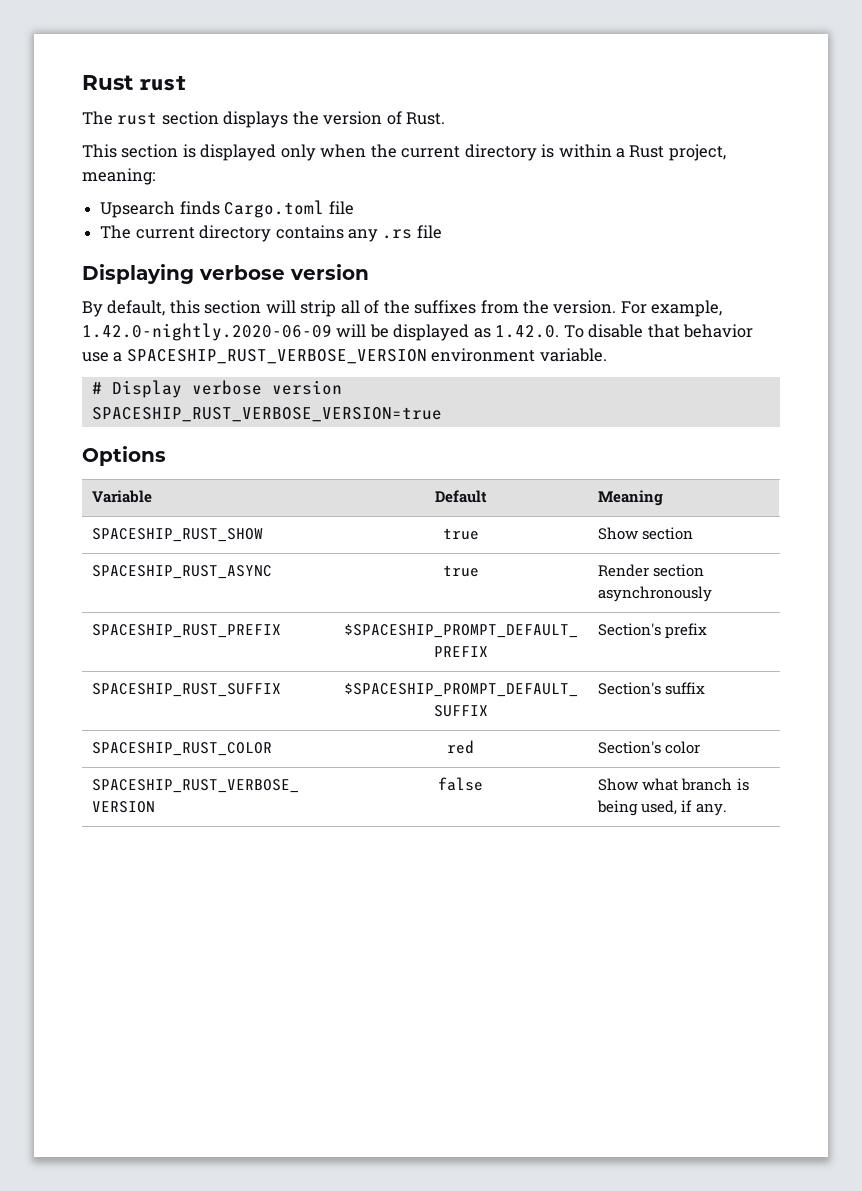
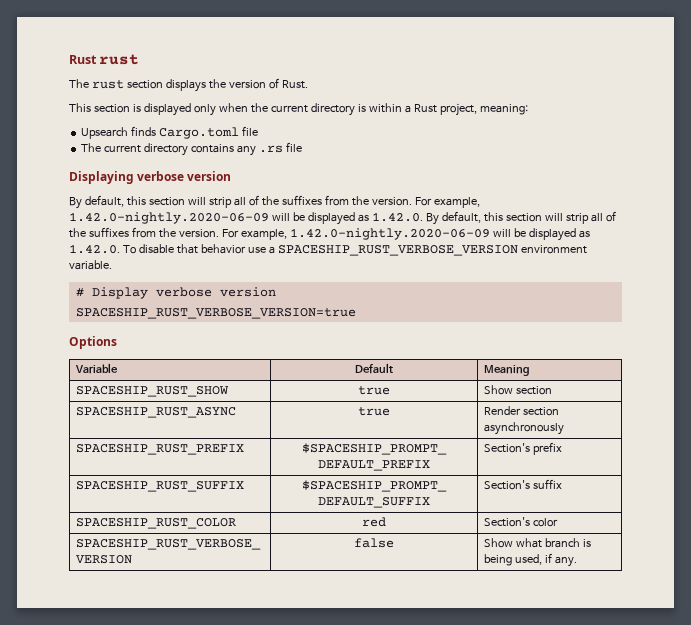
(560, 331) none -> [425,211,616,225] [69,227,590,241] [69,244,120,254] By default, this section will strip all of the suffixes from the version. For example, 1.42.0-nightly.2020-06-09 will be displayed as 1.42.0.

